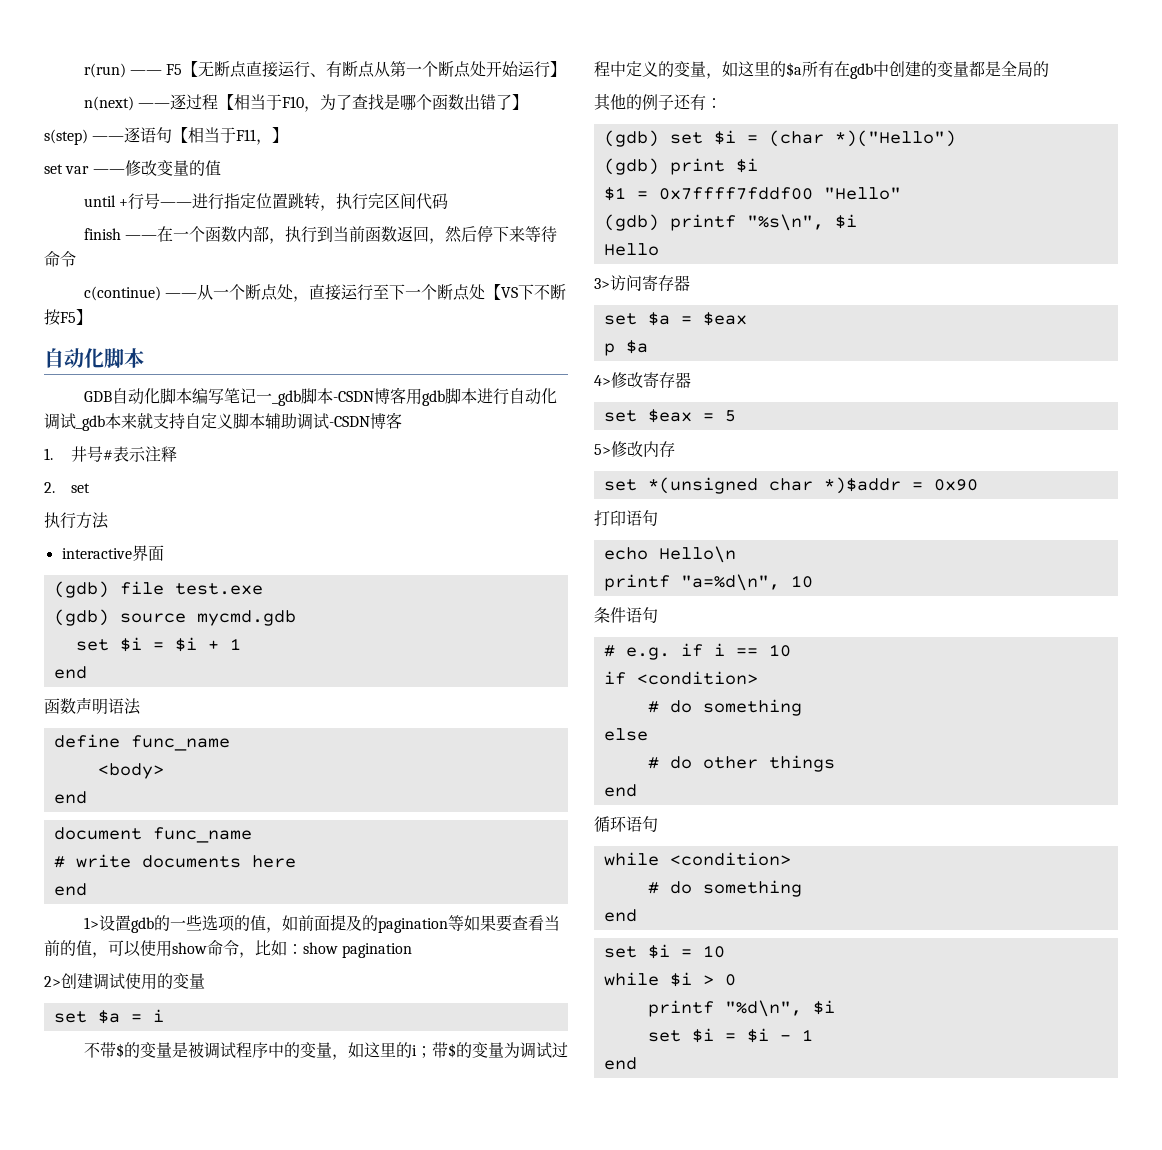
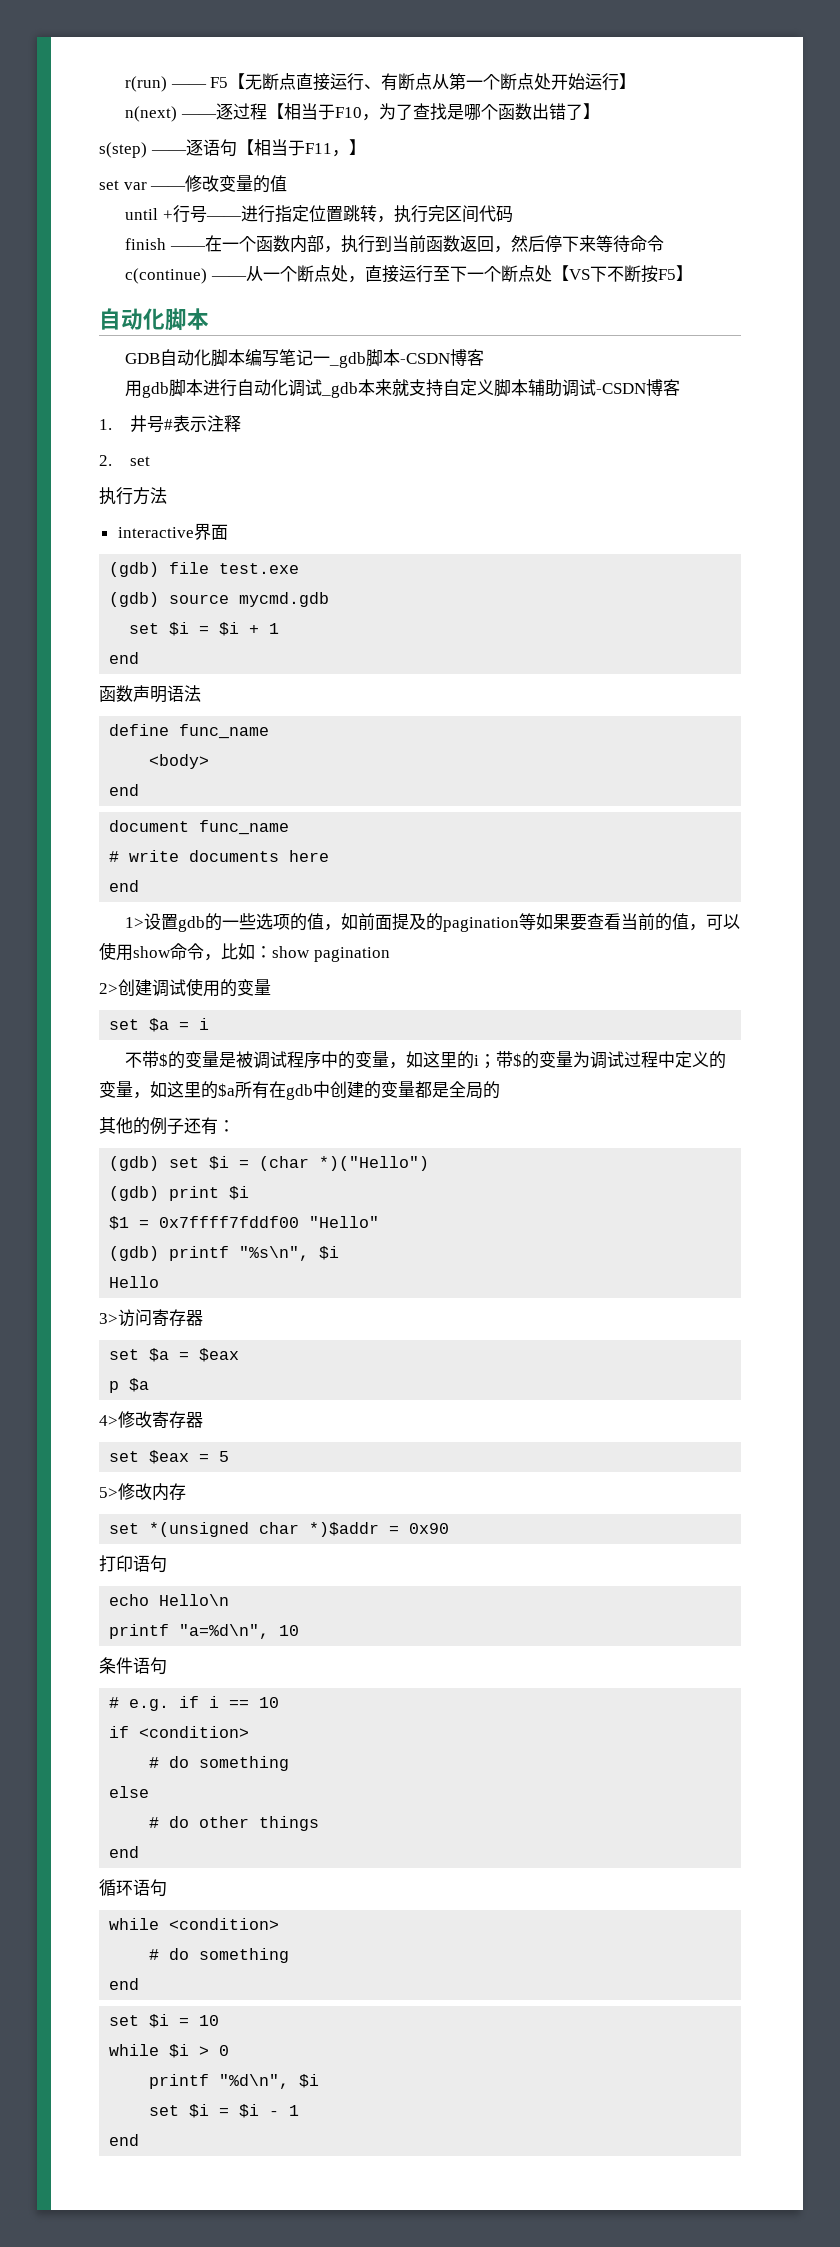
(406, 395) none -> (485, 357) //

